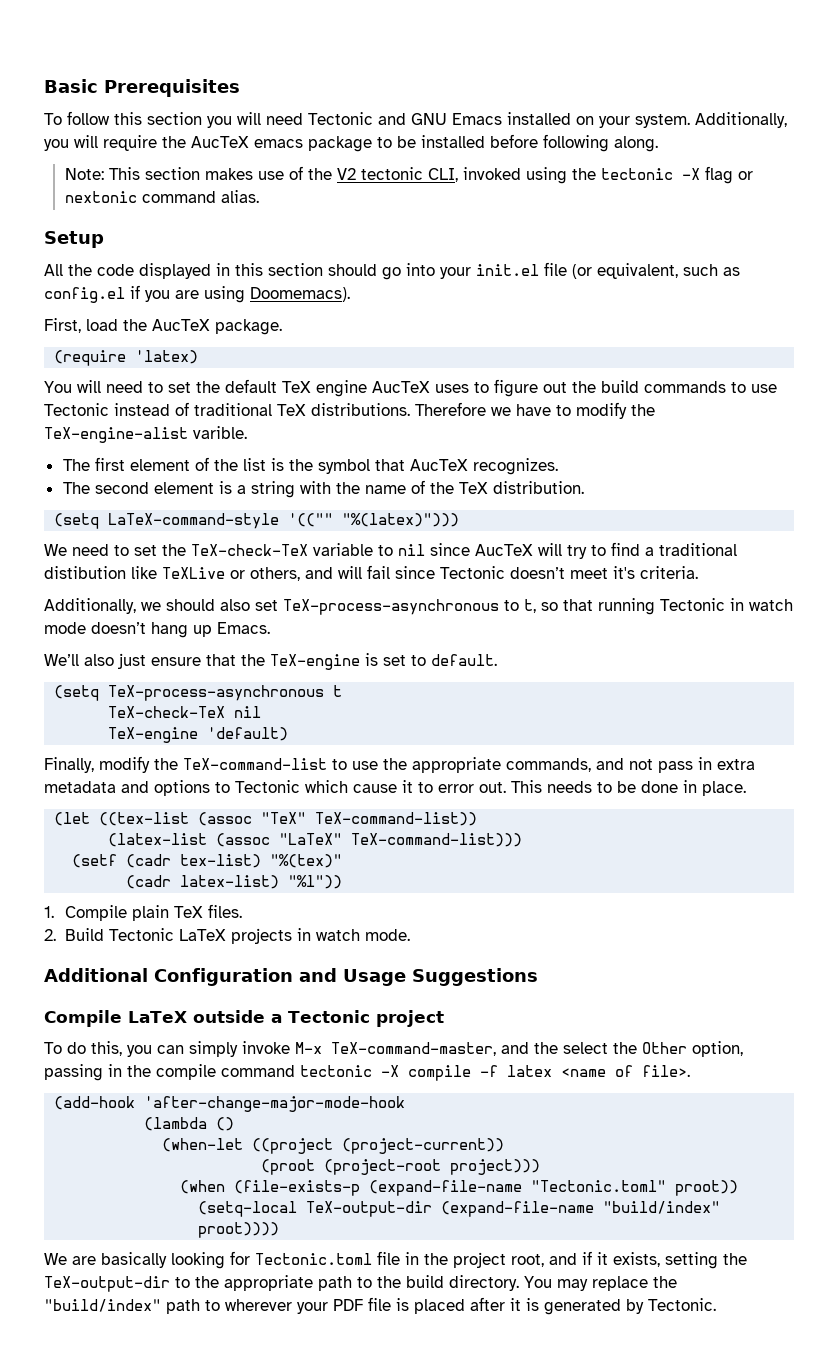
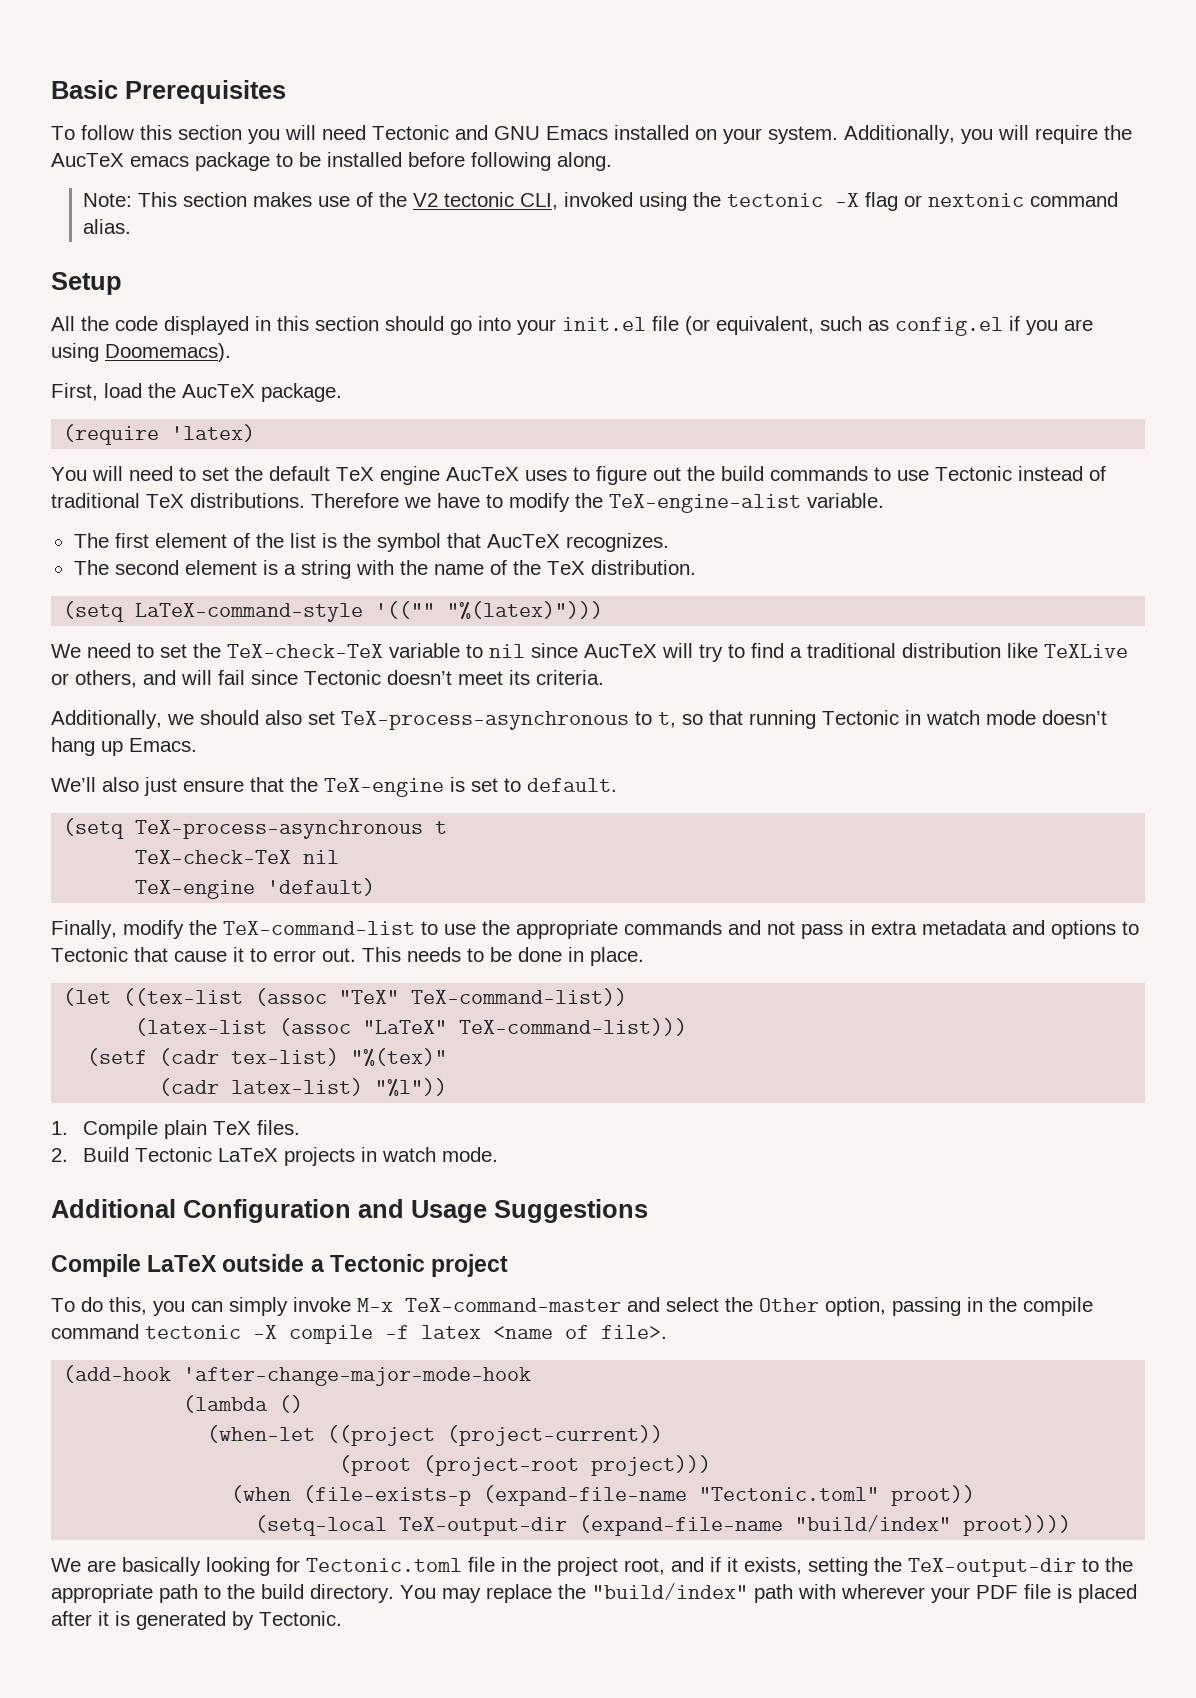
[193,426,247,439] varible. -> [807,493,884,508] variable.
[44,566,126,579] distibution -> [902,643,1001,658] distribution
[613,566,635,579] it's -> [509,670,530,685] its
[506,758,591,772] commands, -> [624,920,722,935] commands
[305,780,348,793] which -> [134,947,168,962] that
[331,1042,558,1056] TeX-command-master, and the -> [405,1297,660,1312] TeX-command-master and
[205,1300,220,1311] to -> [798,1584,836,1599] with

